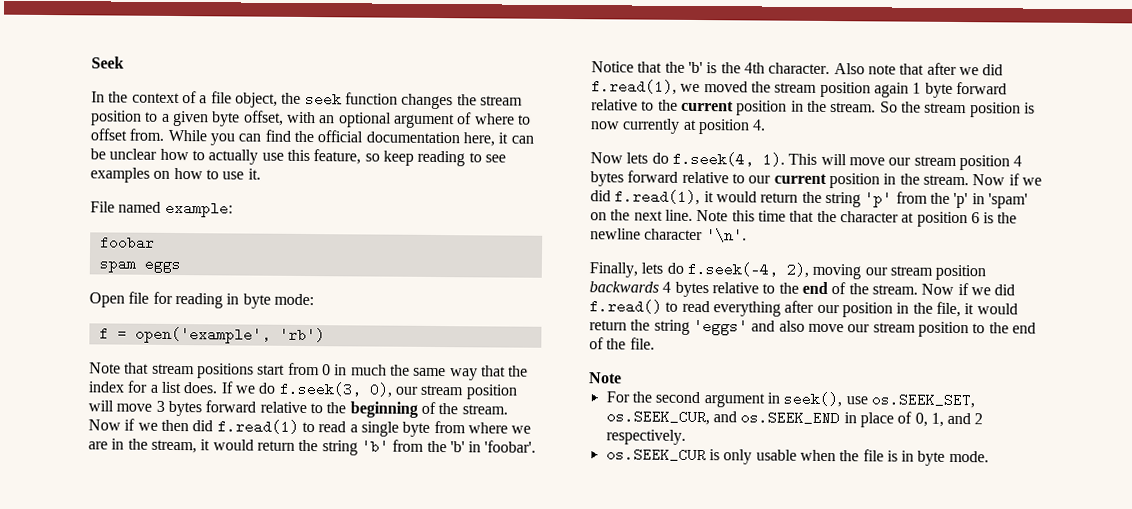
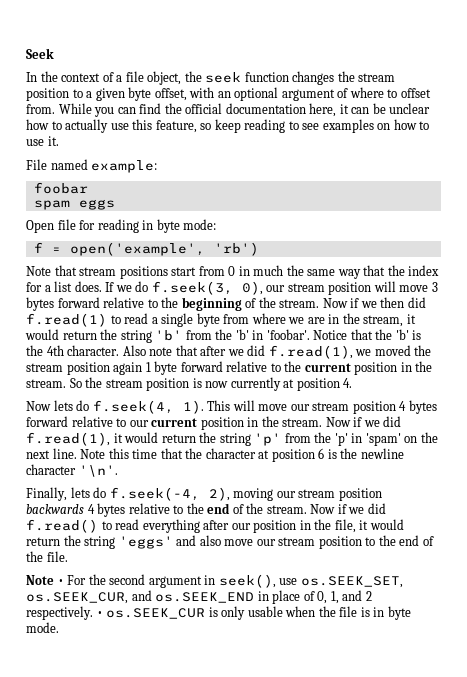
(622, 378) // -> [57,579,64,585] •
(686, 437) // -> [96,611,103,617] •

